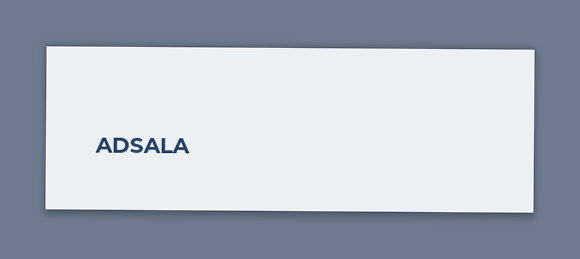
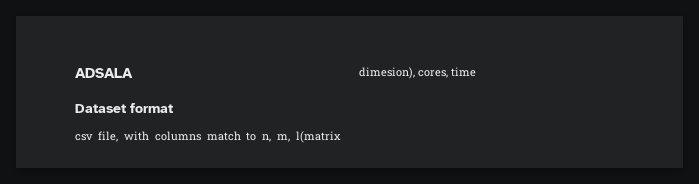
(190, 145) none -> [75,103,173,113] [75,131,341,143] [359,67,476,79] // Dataset format // csv file, with columns match to n, m, l(matrix dimesion), cores, time

